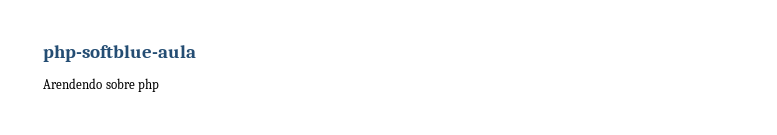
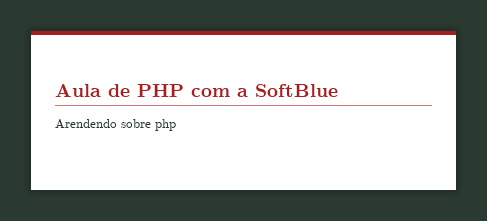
[43,45,196,62] php-softblue-aula -> [55,84,338,97] Aula de PHP com a SoftBlue

